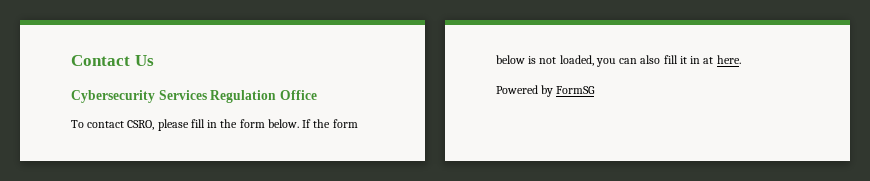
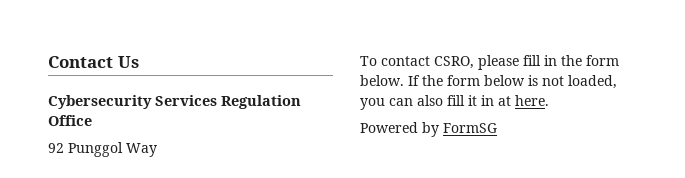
(317, 95) none -> [48,142,157,157] // 92 Punggol Way

